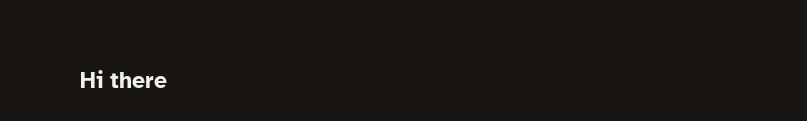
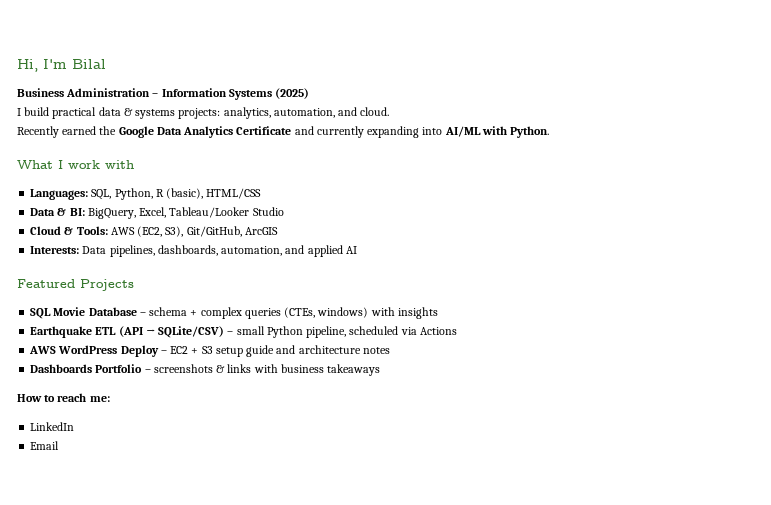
[80,70,167,88] Hi there -> [17,59,106,72] [17,88,310,100] [17,107,390,119] [17,126,550,138] [17,160,134,169] [30,188,262,200] [30,207,284,219] [30,226,278,237] [30,245,357,257] [17,279,134,291] [30,307,438,319] [30,326,457,338] [29,345,390,357] [30,364,381,376] [17,393,110,402] [30,422,75,431] [30,441,60,450] Hi, I'm Bilal // Business Administration – Information Systems (2025) // I build practical data & systems projects: analytics, automation, and cloud. // Recently earned the Google Data Analytics Certificate and currently expanding into AI/ML with Python. // What I work with // Languages: SQL, Python, R (basic), HTML/CSS // Data & BI: BigQuery, Excel, Tableau/Looker Studio // Cloud & Tools: AWS (EC2, S3), Git/GitHub, ArcGIS // Interests: Data pipelines, dashboards, automation, and applied AI // Featured Projects // SQL Movie Database – schema + complex queries (CTEs, windows) with insights // Earthquake ETL (API → SQLite/CSV) – small Python pipeline, scheduled via Actions // AWS WordPress Deploy – EC2 + S3 setup guide and architecture notes // Dashboards Portfolio – screenshots & links with business takeaways // How to reach me: // LinkedIn // Email

